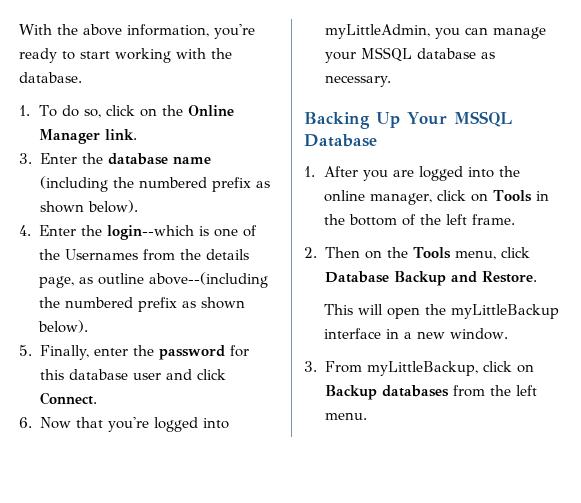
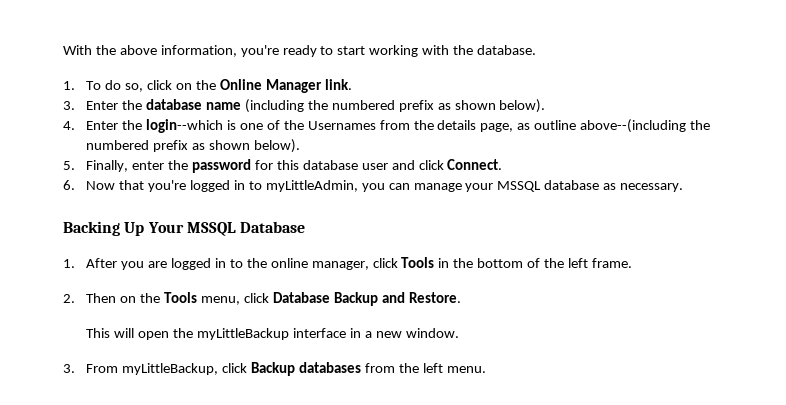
[202,418,229,429] into -> [233,180,262,190] in to
[468,167,495,178] into -> [214,258,243,268] in to
[471,193,489,202] on -> (398, 263) none
[516,364,534,373] on -> (248, 368) none

